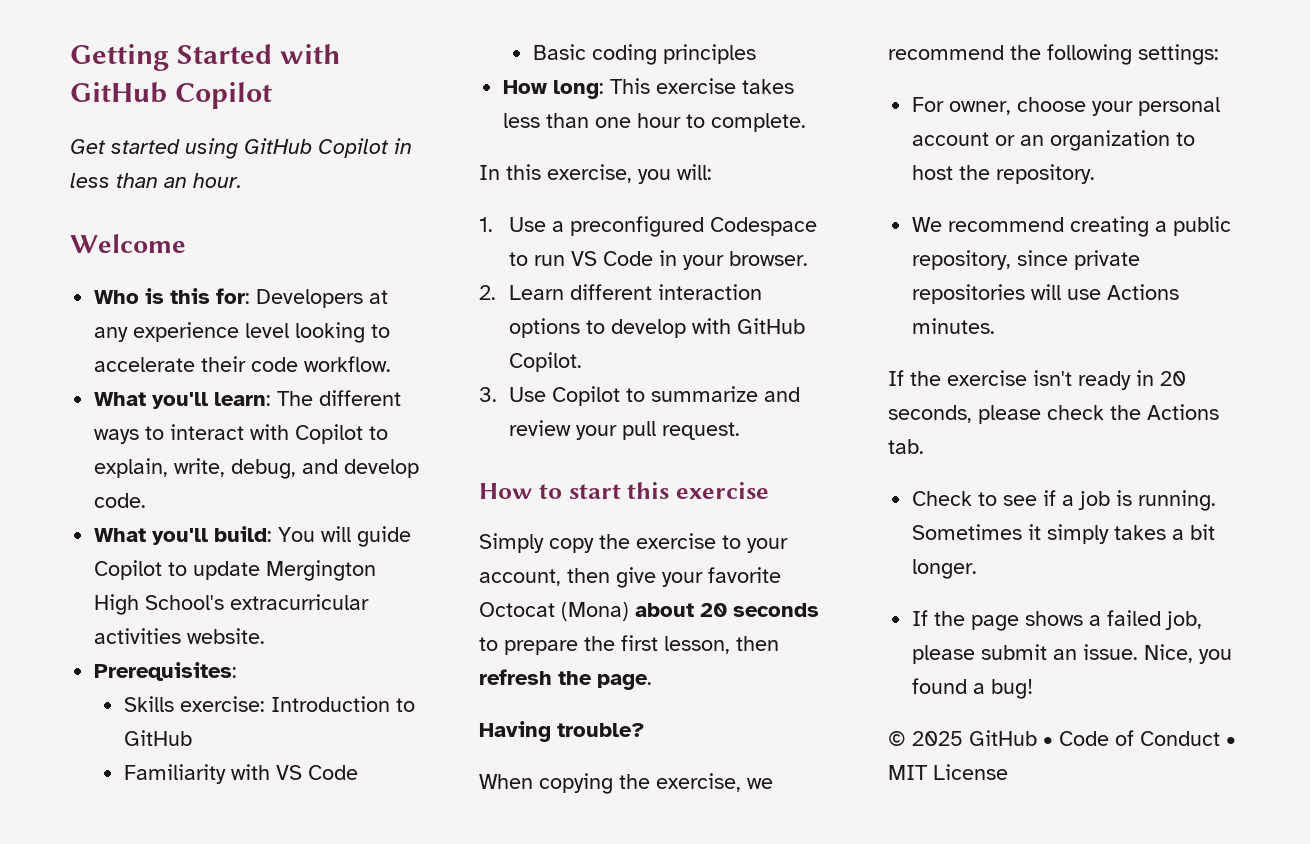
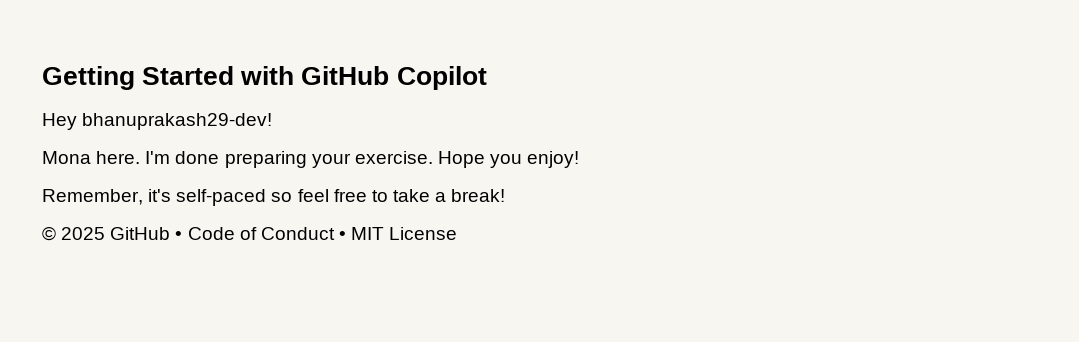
[70,138,412,159] [70,173,242,188] [70,234,186,253] [94,288,389,308] [94,322,391,343] [94,356,392,372] [94,390,402,409] [94,424,389,444] [94,458,420,479] [94,493,147,508] [94,526,412,547] [94,560,377,581] [94,594,370,615] [94,628,266,644] [94,662,238,681] [124,696,416,712] [124,730,193,746] [124,764,359,784] [533,44,757,65] [503,78,795,99] [503,113,807,132] [479,164,712,184] [479,216,817,237] [508,250,808,270] [479,284,762,300] [508,318,805,338] [508,352,582,372] [479,386,800,406] [508,420,740,440] [479,482,769,499] [479,533,788,553] [479,567,781,588] [479,602,819,621] [479,635,779,655] [479,669,652,690] [479,721,645,742] [479,773,773,794] [888,44,1219,65] [912,97,1221,116] [912,130,1196,151] [912,164,1096,184] [912,216,1232,237] [912,250,1141,270] [912,284,1180,304] [912,318,996,334] [888,370,1186,390] [888,404,1219,424] [888,439,924,454] [912,490,1217,511] [912,524,1216,544] [912,559,978,579] [912,610,1203,631] [912,644,1233,664] [912,678,1034,699] Get started using GitHub Copilot in less than an hour. // Welcome // Who is this for: Developers at any experience level looking to accelerate their code workflow. // What you'll learn: The different ways to interact with Copilot to explain, write, debug, and develop code. // What you'll build: You will guide Copilot to update Mergington High School's extracurricular activities website. // Prerequisites: // Skills exercise: Introduction to GitHub // Familiarity with VS Code // Basic coding principles // How long: This exercise takes less than one hour to complete. // In this exercise, you will: // 1. Use a preconfigured Codespace to run VS Code in your browser. // 2. Learn different interaction options to develop with GitHub Copilot. // 3. Use Copilot to summarize and review your pull request. // How to start this exercise // Simply copy the exercise to your account, then give your favorite Octocat (Mona) about 20 seconds to prepare the first lesson, then refresh the page. // Having trouble? // When copying the exercise, we recommend the following settings: // For owner, choose your personal account or an organization to host the repository. // We recommend creating a public repository, since private repositories will use Actions minutes. // If the exercise isn't ready in 20 seconds, please check the Actions tab. // Check to see if a job is running. Sometimes it simply takes a bit longer. // If the page shows a failed job, please submit an issue. Nice, you found a bug! -> [42,113,273,130] [42,151,580,168] [42,189,506,206] Hey bhanuprakash29-dev! // Mona here. I'm done preparing your exercise. Hope you enjoy! // Remember, it's self-paced so feel free to take a break!

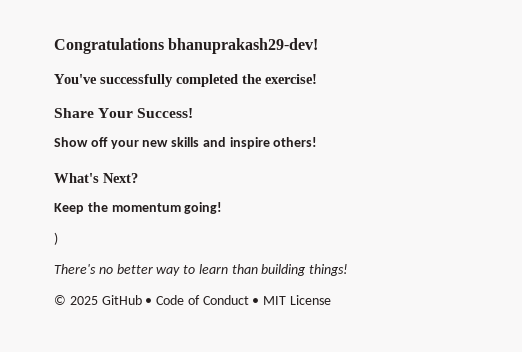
[42,66,487,90] [42,113,273,130] [42,151,580,168] [42,189,506,206] Getting Started with GitHub Copilot // Hey bhanuprakash29-dev! // Mona here. I'm done preparing your exercise. Hope you enjoy! // Remember, it's self-paced so feel free to take a break! -> [54,38,319,54] [54,74,317,87] [54,108,194,118] [54,137,318,149] [54,173,138,183] [54,202,223,214] [54,232,58,245] [54,264,349,276] Congratulations bhanuprakash29-dev! // You've successfully completed the exercise! // Share Your Success! // Show off your new skills and inspire others! // What's Next? // Keep the momentum going! // ) // There's no better way to learn than building things!

